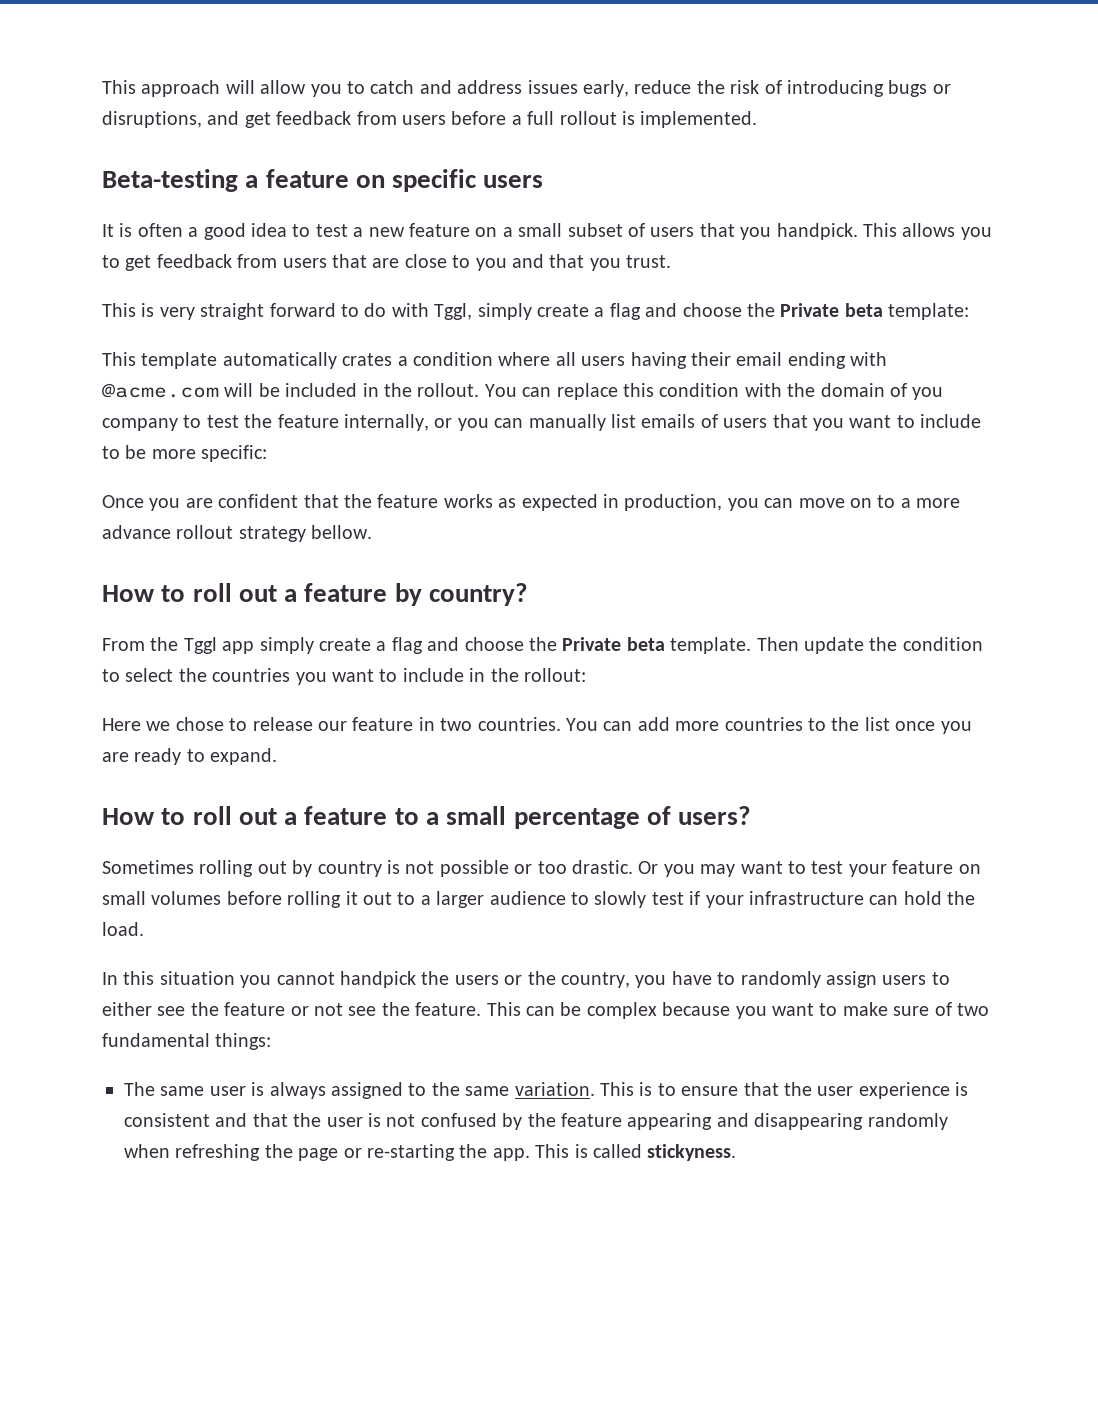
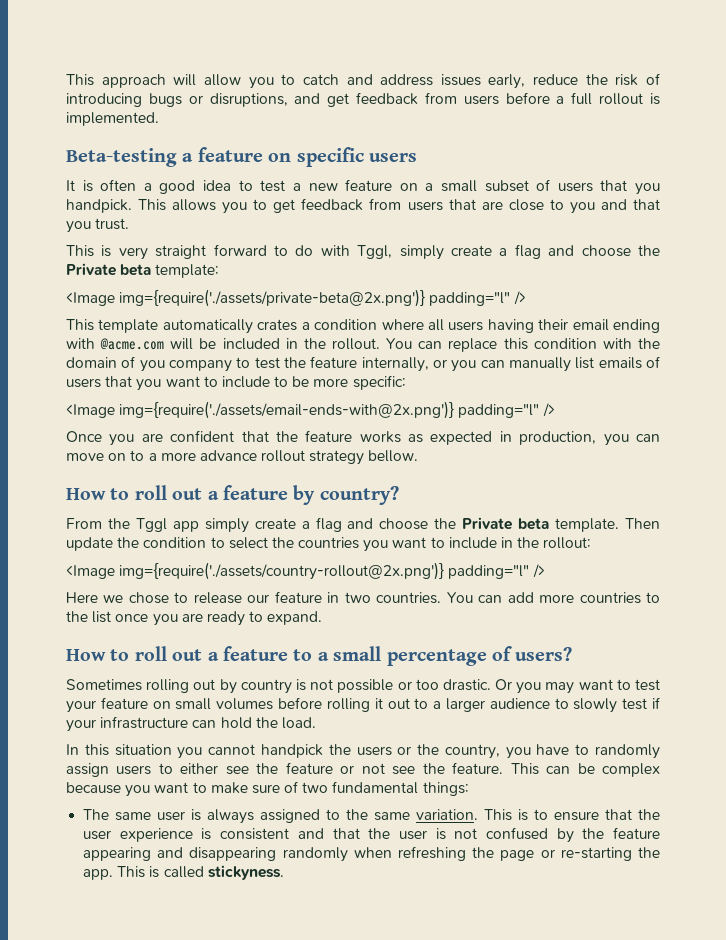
(970, 311) none -> [66,289,526,307] // <Image img={require('./assets/private-beta@2x.png')} padding="l" />
(268, 453) none -> [66,401,555,419] // <Image img={require('./assets/email-ends-with@2x.png')} padding="l" />
(586, 675) none -> [66,562,545,580] // <Image img={require('./assets/country-rollout@2x.png')} padding="l" />

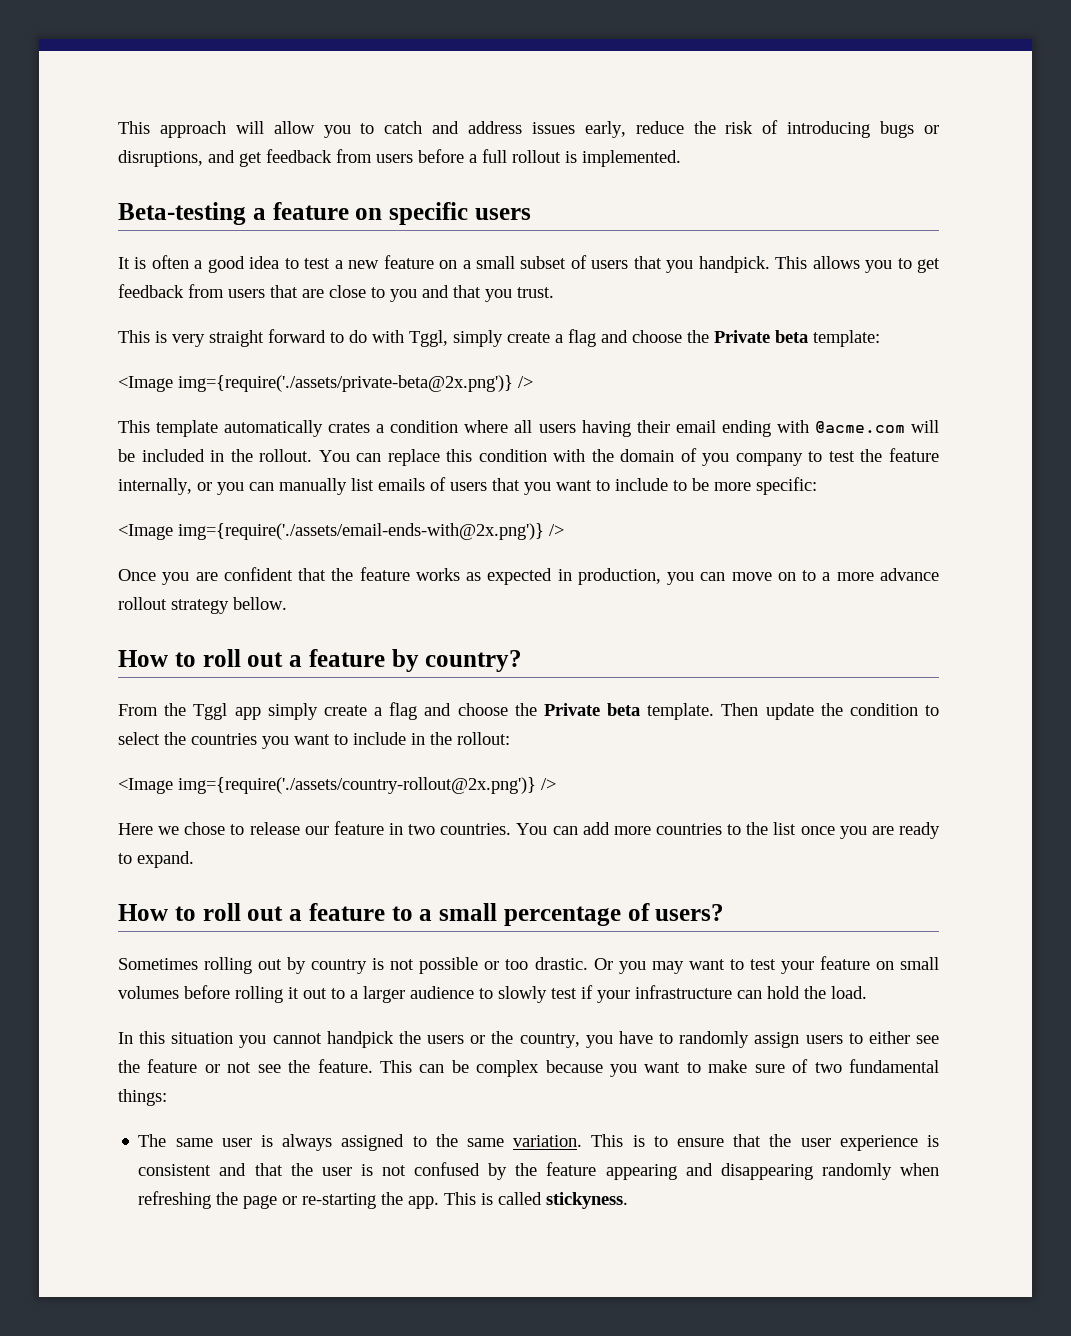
[429,292,511,306] padding="l" -> (513, 383) none
[458,404,540,418] padding="l" -> (544, 531) none
[448,565,530,579] padding="l" -> (536, 785) none

